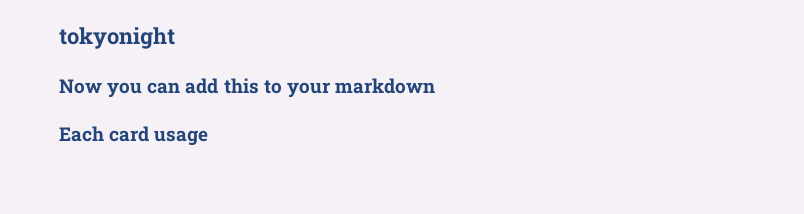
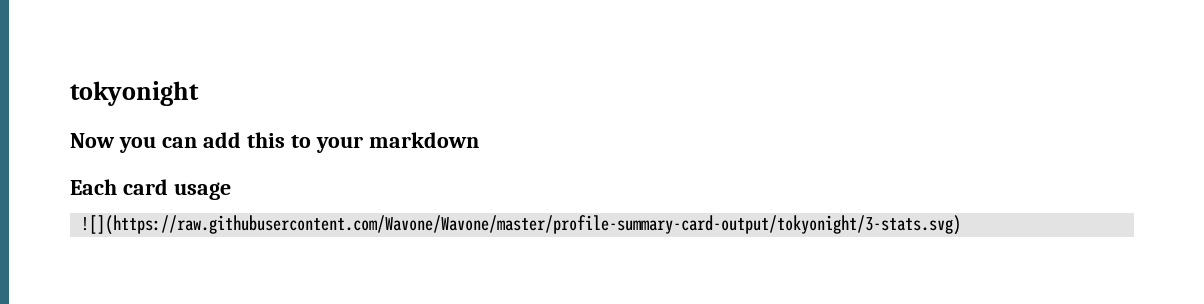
(209, 138) none -> [81,215,962,235] // ![](https://raw.githubusercontent.com/Wavone/Wavone/master/profile-summary-card-output/tokyonight/3-stats.svg)

